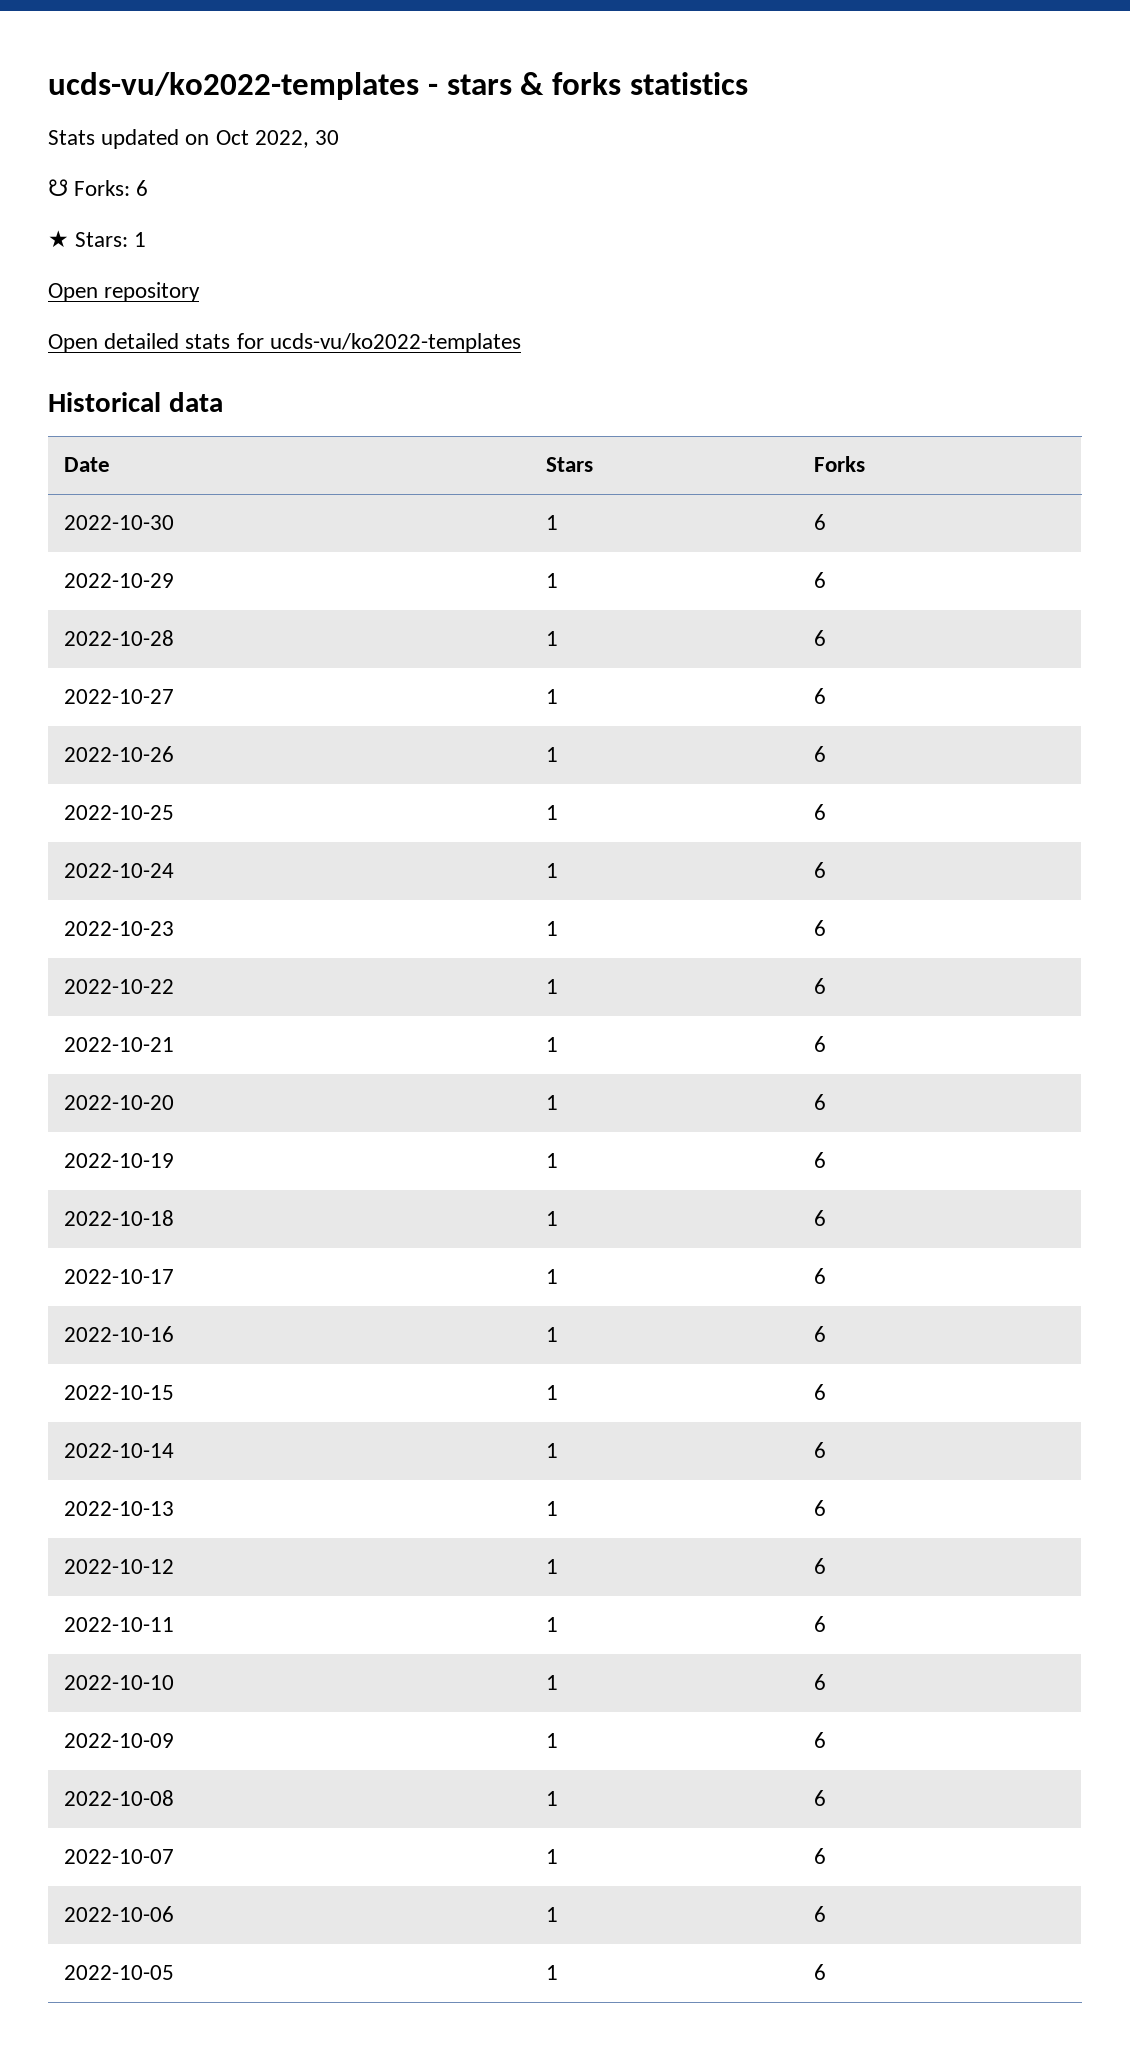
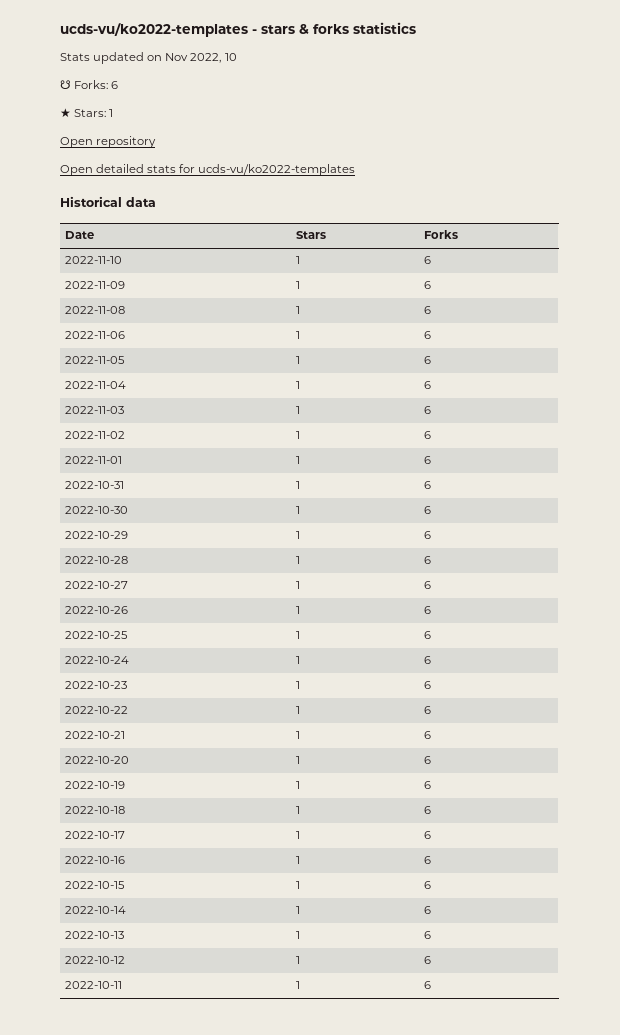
[215,130,340,148] Oct 2022, 30 -> [165,53,237,63] Nov 2022, 10
(865, 464) none -> [65,256,123,264] [296,256,301,264] [424,256,432,264] [65,281,126,289] [296,281,301,289] [424,281,432,289] [65,306,126,314] [296,306,301,314] [424,306,432,314] [65,331,126,339] [296,331,301,339] [424,331,432,339] [65,356,126,364] [296,356,301,364] [424,356,432,364] [65,381,127,389] [296,381,301,389] [424,381,432,389] [65,406,125,414] [296,406,301,414] [424,406,432,414] [65,431,126,439] [296,431,301,439] [424,431,432,439] [65,456,123,464] [296,456,301,464] [424,456,432,464] [65,481,125,489] [296,481,301,489] [424,481,432,489] // 2022-11-10 | 1 | 6 // 2022-11-09 | 1 | 6 // 2022-11-08 | 1 | 6 // 2022-11-06 | 1 | 6 // 2022-11-05 | 1 | 6 // 2022-11-04 | 1 | 6 // 2022-11-03 | 1 | 6 // 2022-11-02 | 1 | 6 // 2022-11-01 | 1 | 6 // 2022-10-31 | 1 | 6
[63,1675,174,1690] [545,1675,558,1690] [813,1674,826,1690] [63,1733,174,1748] [545,1733,558,1748] [813,1732,826,1748] [63,1790,174,1806] [545,1791,558,1806] [813,1790,826,1806] [63,1849,174,1864] [545,1849,558,1864] [813,1848,826,1864] [63,1906,174,1922] [545,1907,558,1922] [813,1906,826,1922] [63,1965,174,1980] [545,1965,558,1980] [813,1964,826,1980] // 2022-10-10 | 1 | 6 // 2022-10-09 | 1 | 6 // 2022-10-08 | 1 | 6 // 2022-10-07 | 1 | 6 // 2022-10-06 | 1 | 6 // 2022-10-05 | 1 | 6 -> (432, 985) none

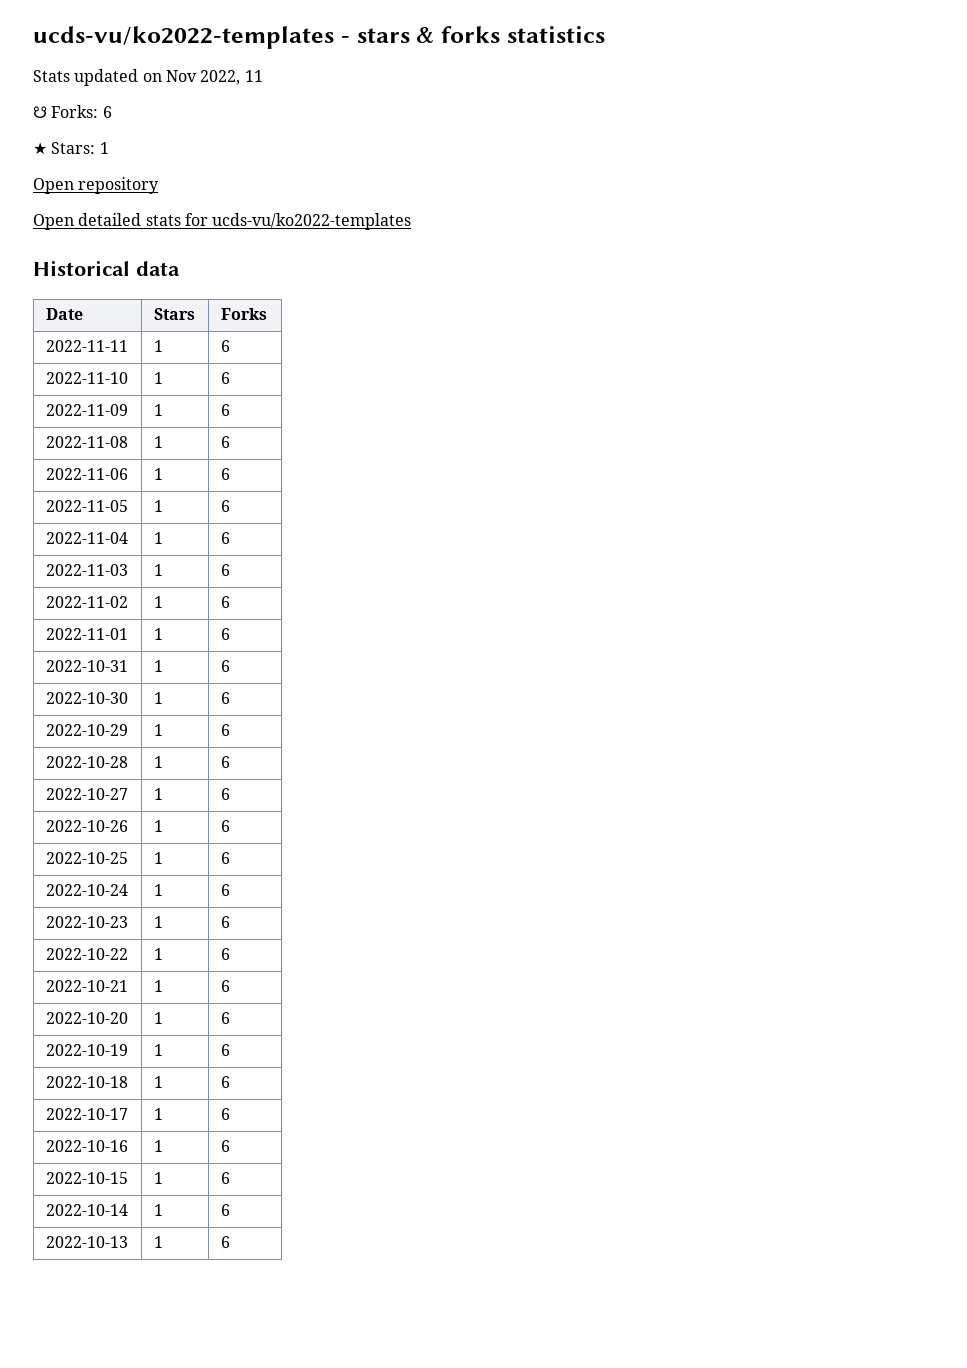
[224,53,237,61] 10 -> [244,70,263,82] 11
(459, 234) none -> [45,340,128,352] [153,340,163,352] [220,340,230,352] // 2022-11-11 | 1 | 6
[65,956,126,964] [296,956,301,964] [424,956,432,964] [65,981,123,989] [296,981,301,989] [424,981,432,989] // 2022-10-12 | 1 | 6 // 2022-10-11 | 1 | 6 -> (230, 1242) none

